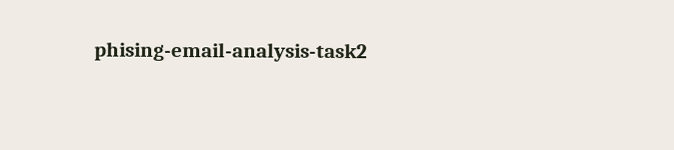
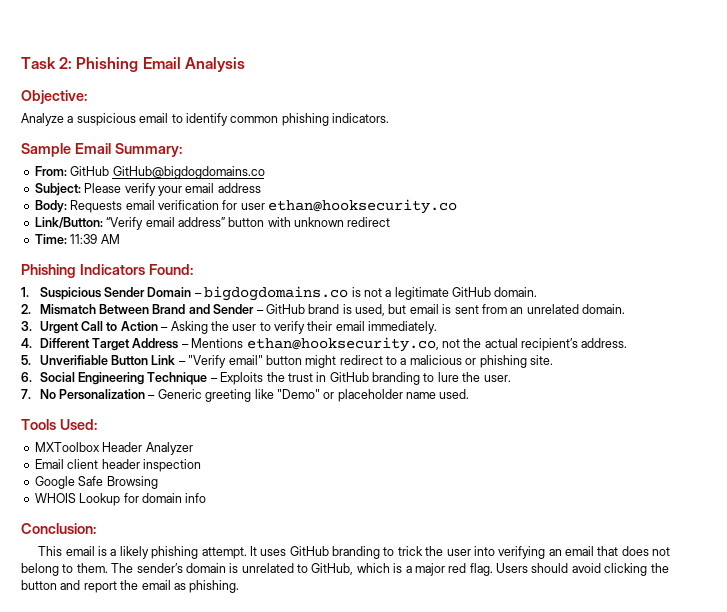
[94,41,368,63] phising-email-analysis-task2 -> [21,57,245,72] [21,90,87,104] [21,113,389,126] [21,143,182,157] [34,166,265,179] [34,183,261,196] [34,199,457,214] [34,217,391,230] [34,234,120,244] [21,264,193,278] [21,286,538,301] [21,304,626,316] [21,321,438,334] [21,337,628,352] [21,355,553,368] [21,372,511,385] [21,389,470,402] [21,419,97,430] [34,442,193,455] [34,459,201,472] [34,476,158,489] [34,493,207,506] [21,523,96,534] [38,546,671,559] [21,563,669,576] [21,580,240,593] Task 2: Phishing Email Analysis // Objective: // Analyze a suspicious email to identify common phishing indicators. // Sample Email Summary: // From: GitHub GitHub@bigdogdomains.co // Subject: Please verify your email address // Body: Requests email verification for user ethan@hooksecurity.co // Link/Button: “Verify email address” button with unknown redirect // Time: 11:39 AM // Phishing Indicators Found: // 1. Suspicious Sender Domain – bigdogdomains.co is not a legitimate GitHub domain. // 2. Mismatch Between Brand and Sender – GitHub brand is used, but email is sent from an unrelated domain. // 3. Urgent Call to Action – Asking the user to verify their email immediately. // 4. Different Target Address – Mentions ethan@hooksecurity.co, not the actual recipient’s address. // 5. Unverifiable Button Link – "Verify email" button might redirect to a malicious or phishing site. // 6. Social Engineering Technique – Exploits the trust in GitHub branding to lure the user. // 7. No Personalization – Generic greeting like "Demo" or placeholder name used. // Tools Used: // MXToolbox Header Analyzer // Email client header inspection // Google Safe Browsing // WHOIS Lookup for domain info // Conclusion: // This email is a likely phishing attempt. It uses GitHub branding to trick the user into verifying an email that does not belong to them. The sender’s domain is unrelated to GitHub, which is a major red flag. Users should avoid clicking the button and report the email as phishing.

